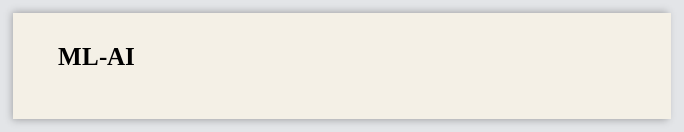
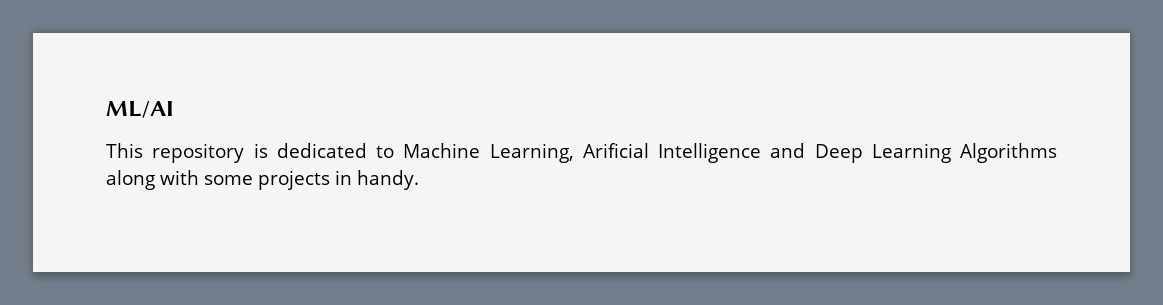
[58,48,135,65] ML-AI -> [106,101,174,118] [106,143,1057,163] [106,170,419,190] ML/AI // This repository is dedicated to Machine Learning, Arificial Intelligence and Deep Learning Algorithms along with some projects in handy.

